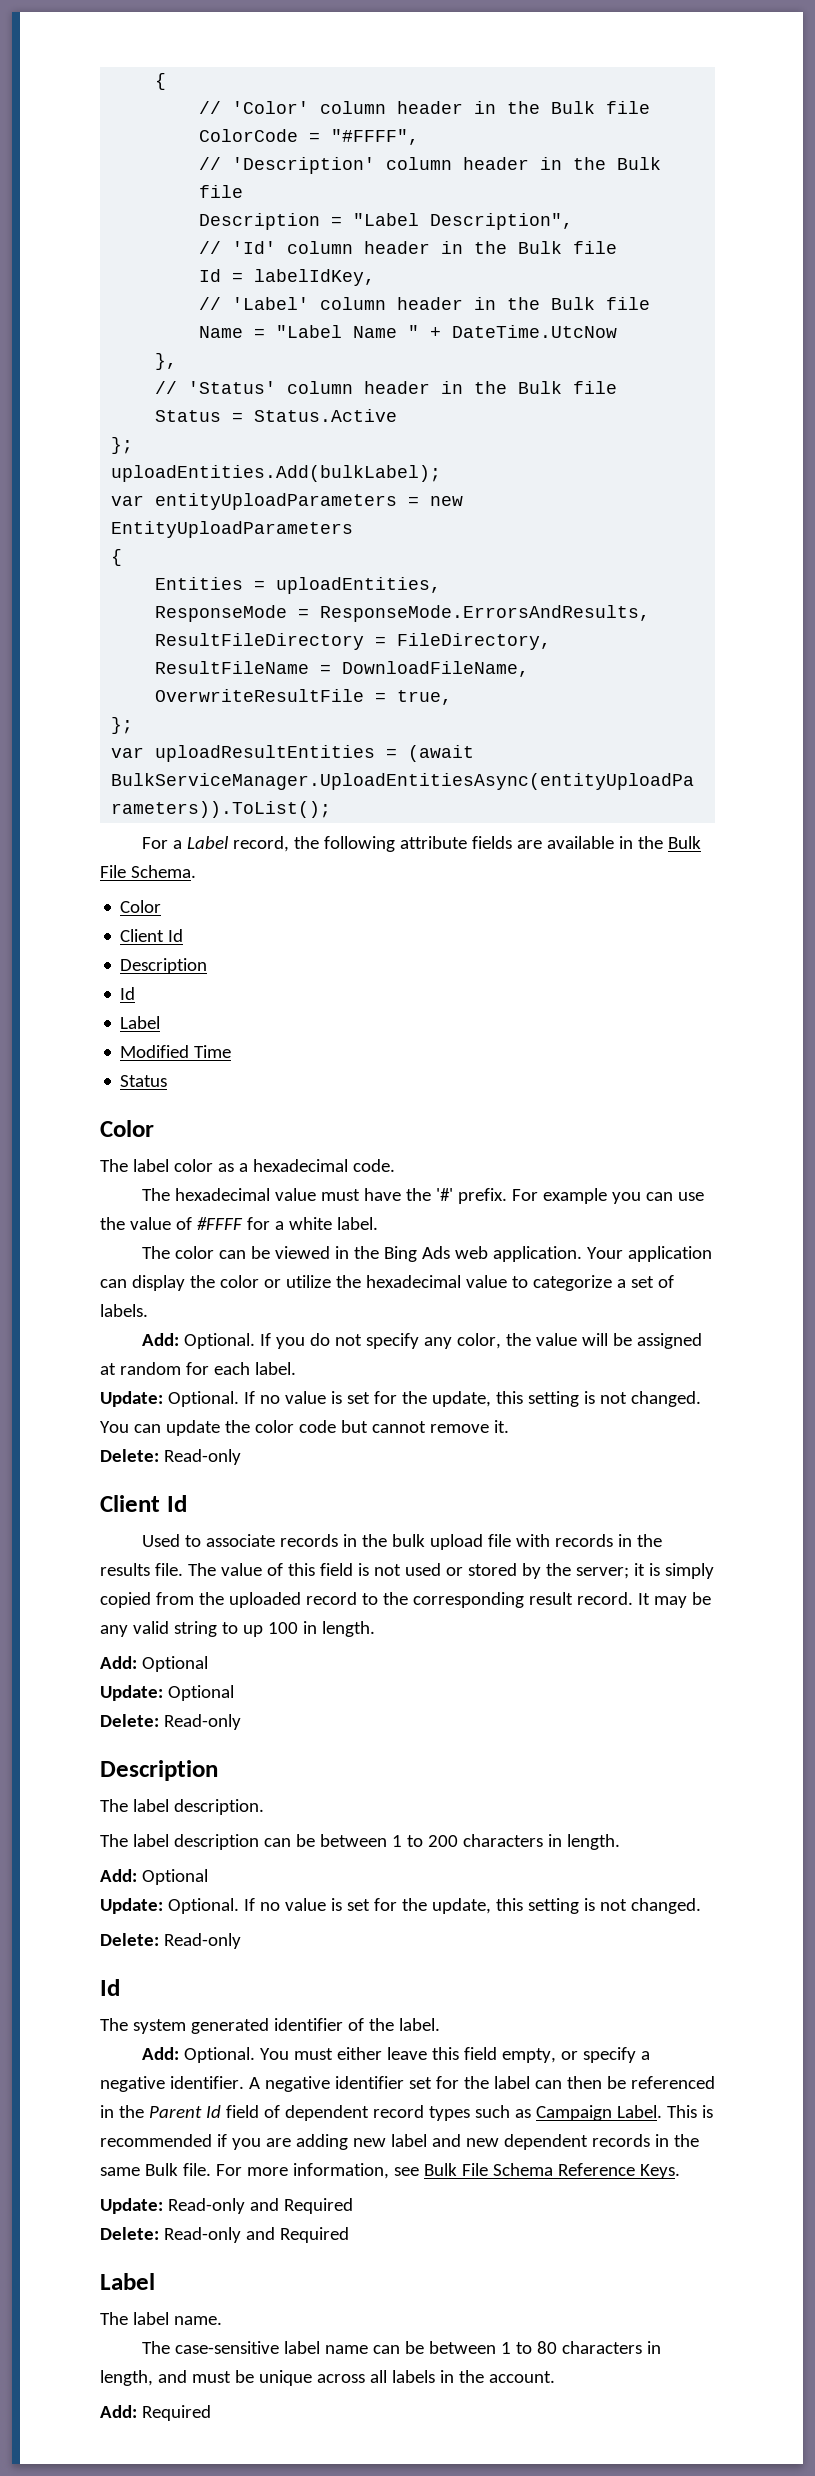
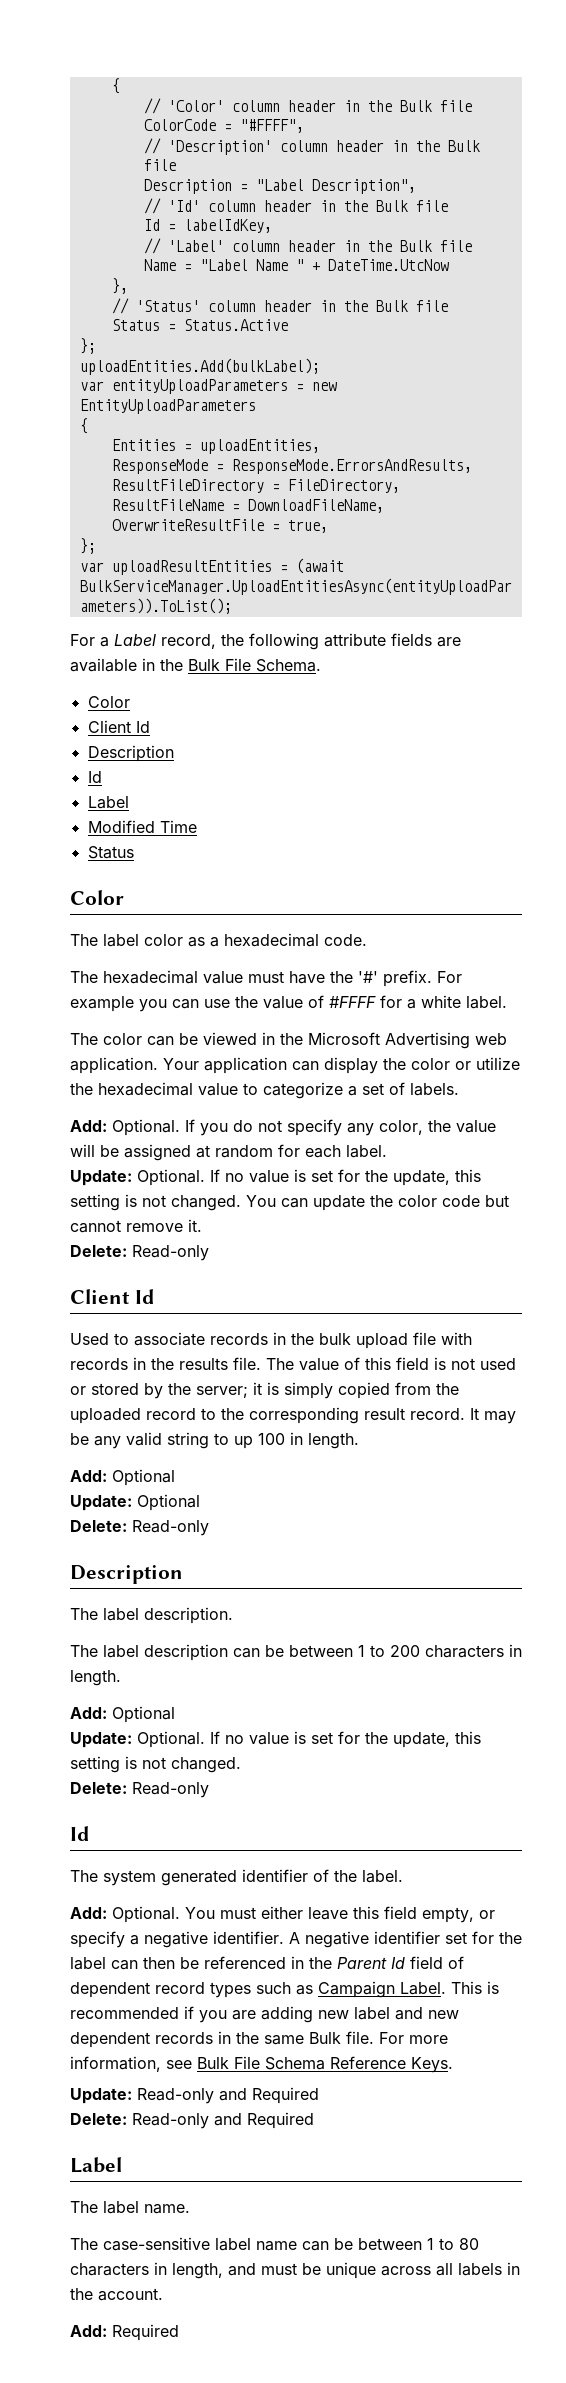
[383,1246,450,1262] Bing Ads -> [308,1032,470,1049] Microsoft Advertising

